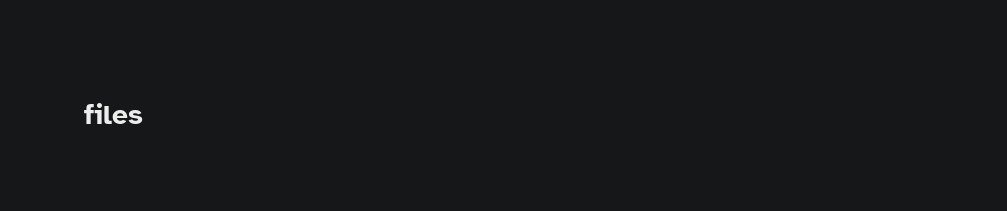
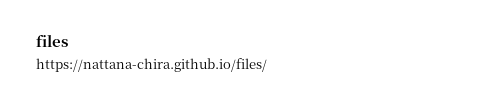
(143, 113) none -> [36,58,267,72] // https://nattana-chira.github.io/files/

